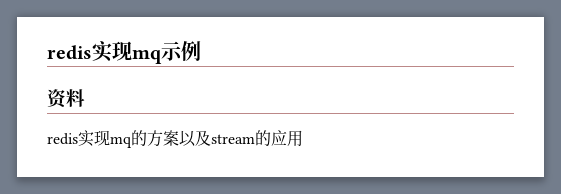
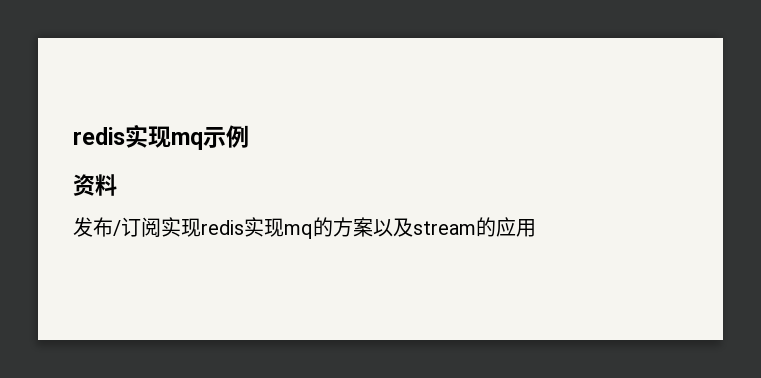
(85, 98) none -> [73,217,201,237] 发布/订阅实现

